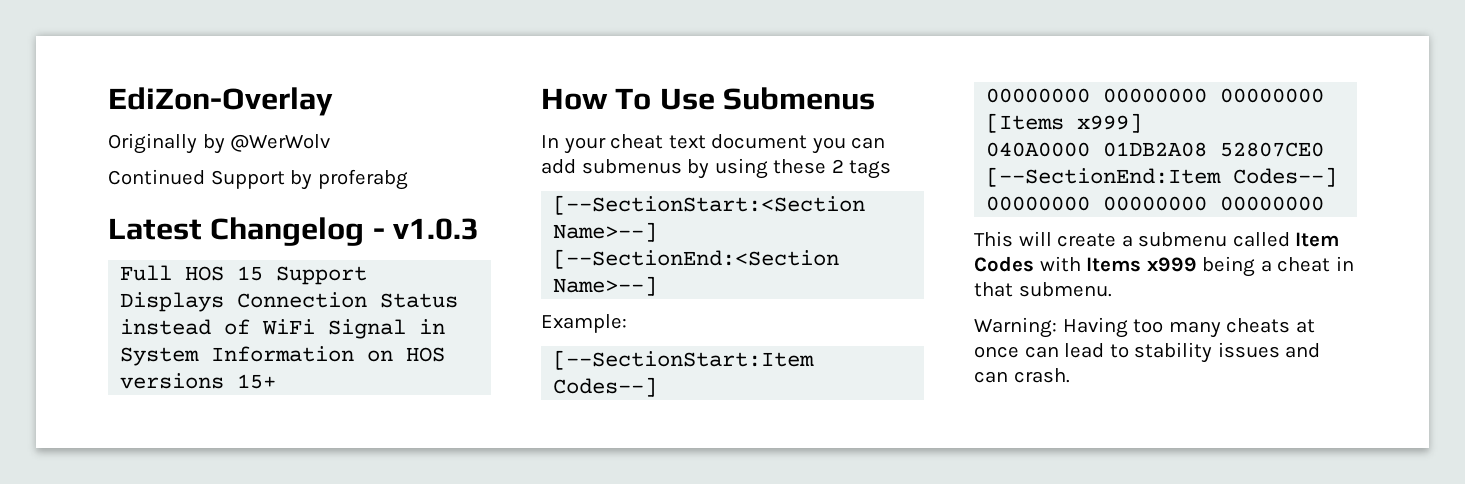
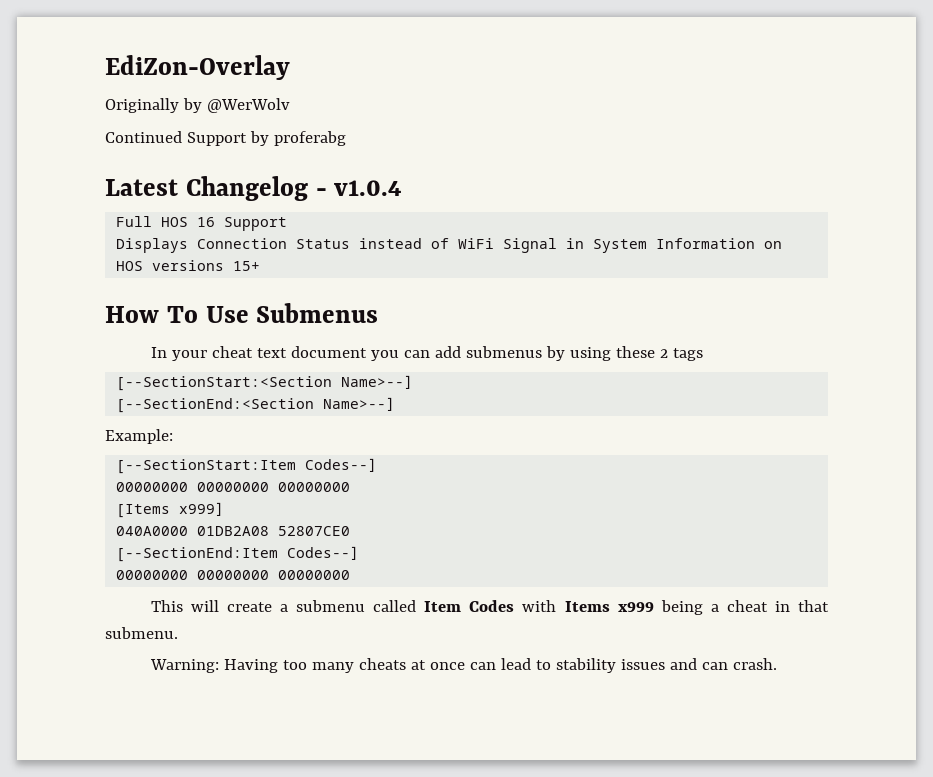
[393,218,480,240] v1.0.3 -> [334,180,402,196] v1.0.4
[237,266,264,281] 15 -> [197,217,216,227] 16

